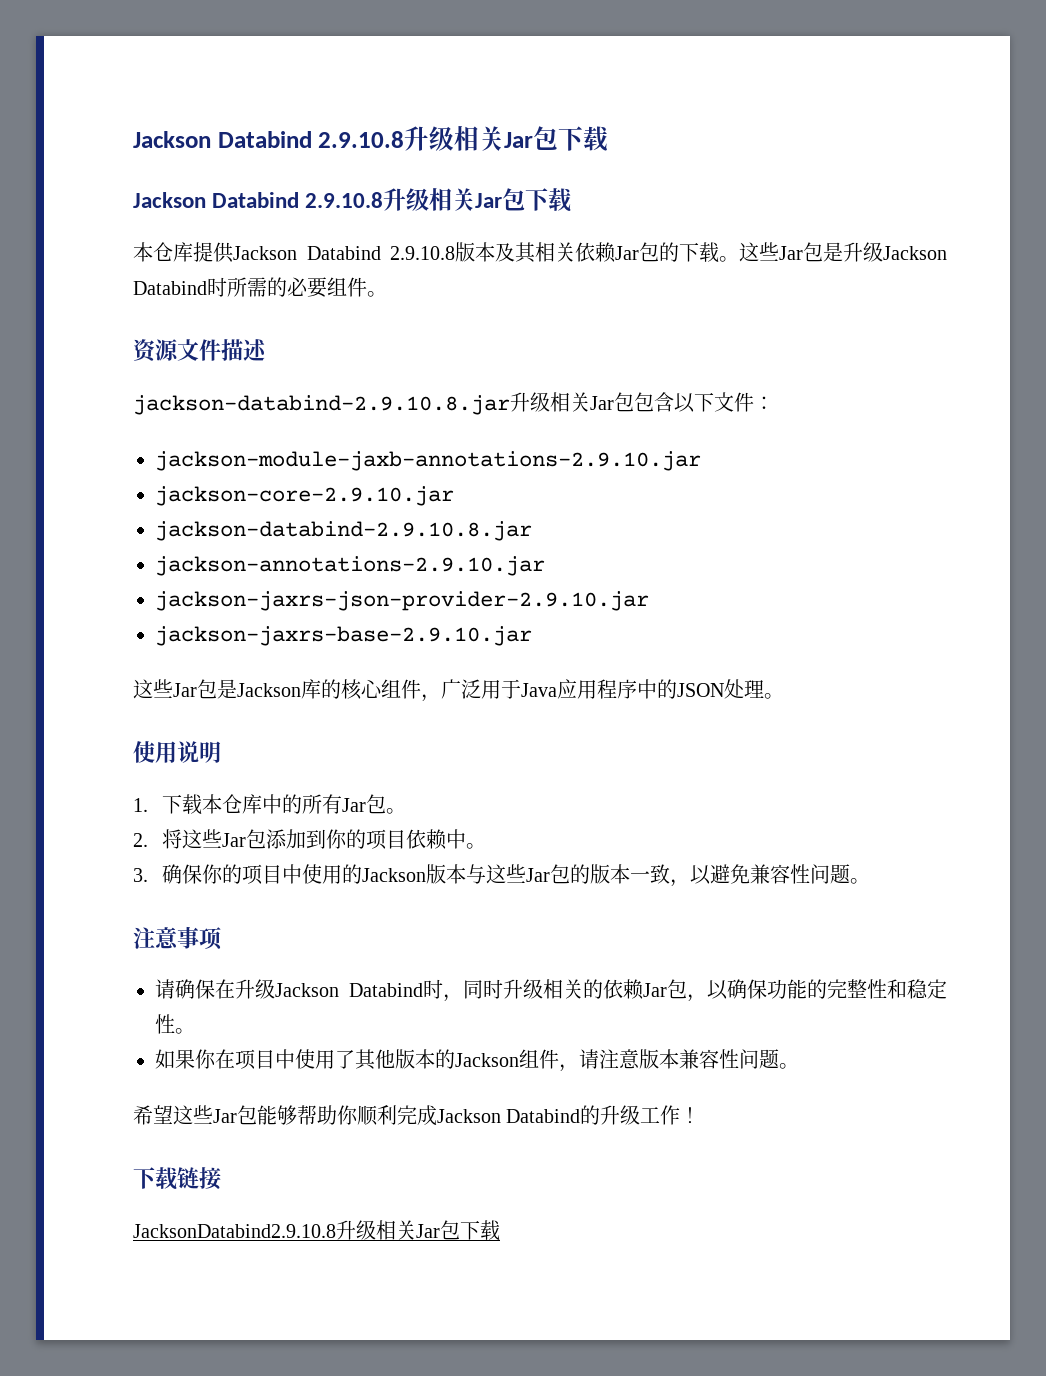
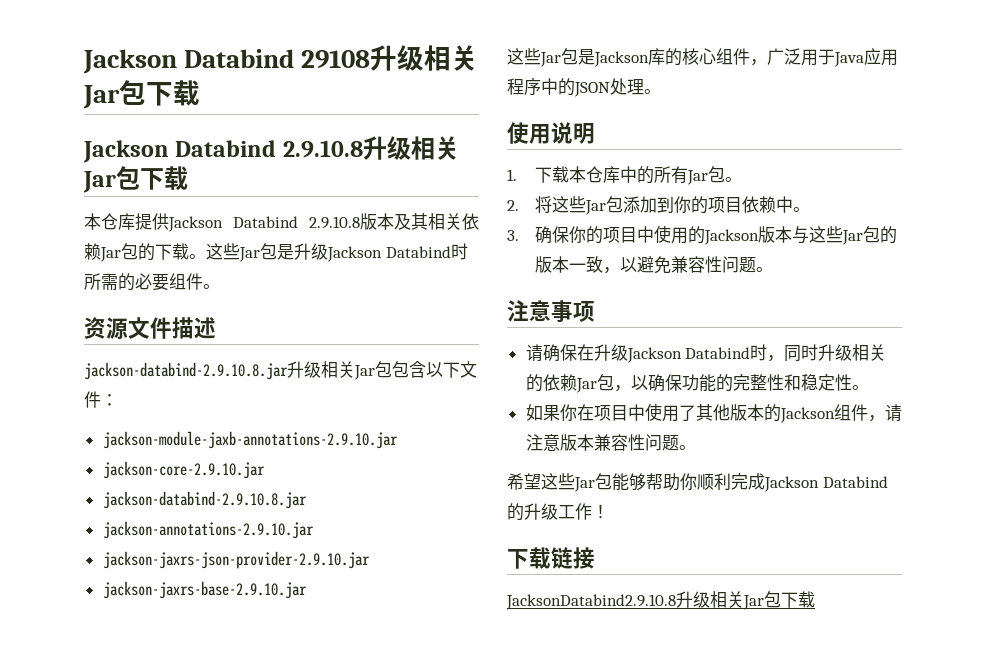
[133,131,405,148] Jackson Databind 2.9.10.8 -> [83,49,371,74] Jackson Databind 29108

